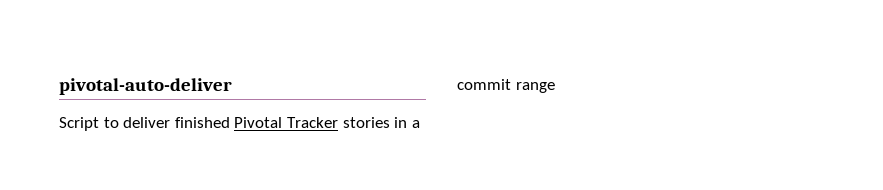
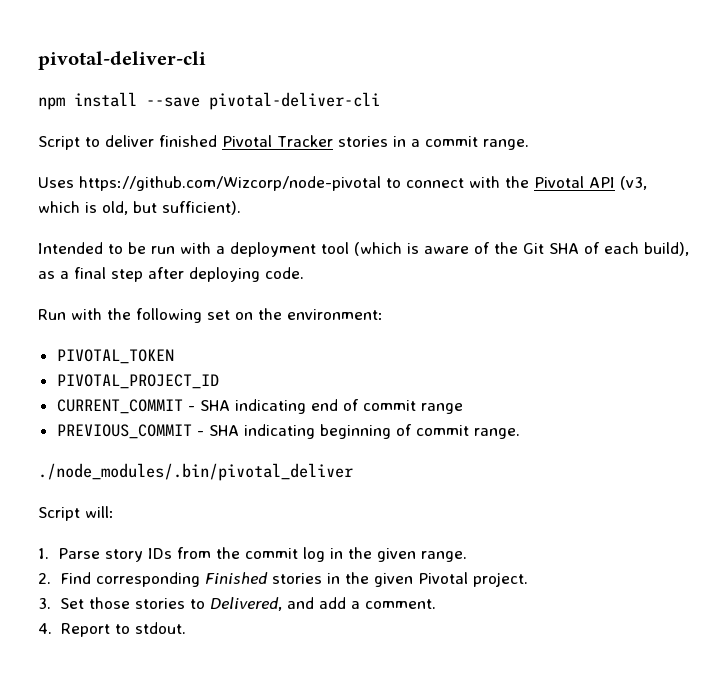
[59,78,232,95] pivotal-auto-deliver -> [38,51,206,70] [38,92,380,110] pivotal-deliver-cli // npm install --save pivotal-deliver-cli
[515,82,555,93] range -> [482,139,529,150] [38,176,647,191] [38,201,241,215] [38,242,689,257] [38,267,304,282] [38,308,383,323] [56,349,174,364] [56,374,219,389] [56,399,463,414] [56,424,520,439] [38,463,353,481] [38,506,114,521] [38,547,467,562] [38,572,528,587] [38,597,436,611] [38,622,186,637] range. // Uses https://github.com/Wizcorp/node-pivotal to connect with the Pivotal API (v3, which is old, but sufficient). // Intended to be run with a deployment tool (which is aware of the Git SHA of each build), as a final step after deploying code. // Run with the following set on the environment: // PIVOTAL_TOKEN // PIVOTAL_PROJECT_ID // CURRENT_COMMIT - SHA indicating end of commit range // PREVIOUS_COMMIT - SHA indicating beginning of commit range. // ./node_modules/.bin/pivotal_deliver // Script will: // 1. Parse story IDs from the commit log in the given range. // 2. Find corresponding Finished stories in the given Pivotal project. // 3. Set those stories to Delivered, and add a comment. // 4. Report to stdout.

